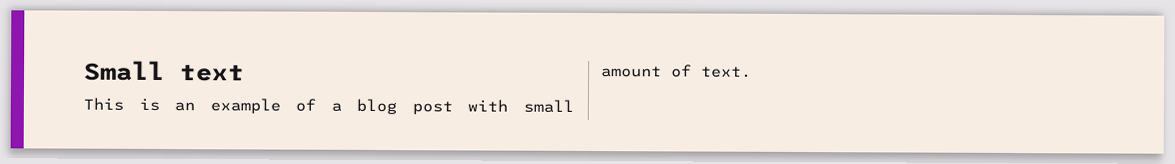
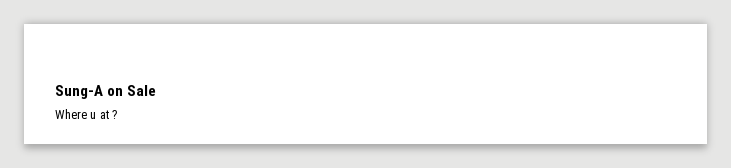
[84,60,245,82] [83,97,574,115] [601,64,752,78] Small text // This is an example of a blog post with small amount of text. -> [55,85,157,99] [55,109,118,119] Sung-A on Sale // Where u at ?

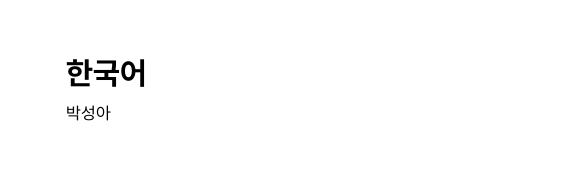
[55,85,157,99] [55,109,118,119] Sung-A on Sale // Where u at ? -> [66,59,147,87] [66,105,111,121] 한국어 // 박성아

